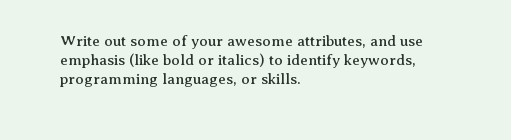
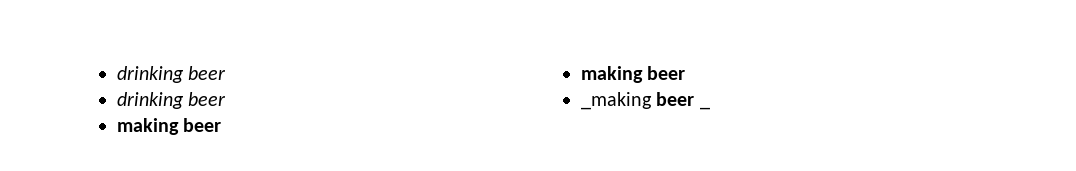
[60,35,424,49] [60,53,417,68] [60,73,302,87] Write out some of your awesome attributes, and use emphasis (like bold or italics) to identify keywords, programming languages, or skills. -> [117,66,227,83] [117,92,227,109] [117,118,222,135] [581,66,686,83] [581,92,695,110] [699,106,710,110] drinking beer // drinking beer // making beer // making beer // _making beer _

